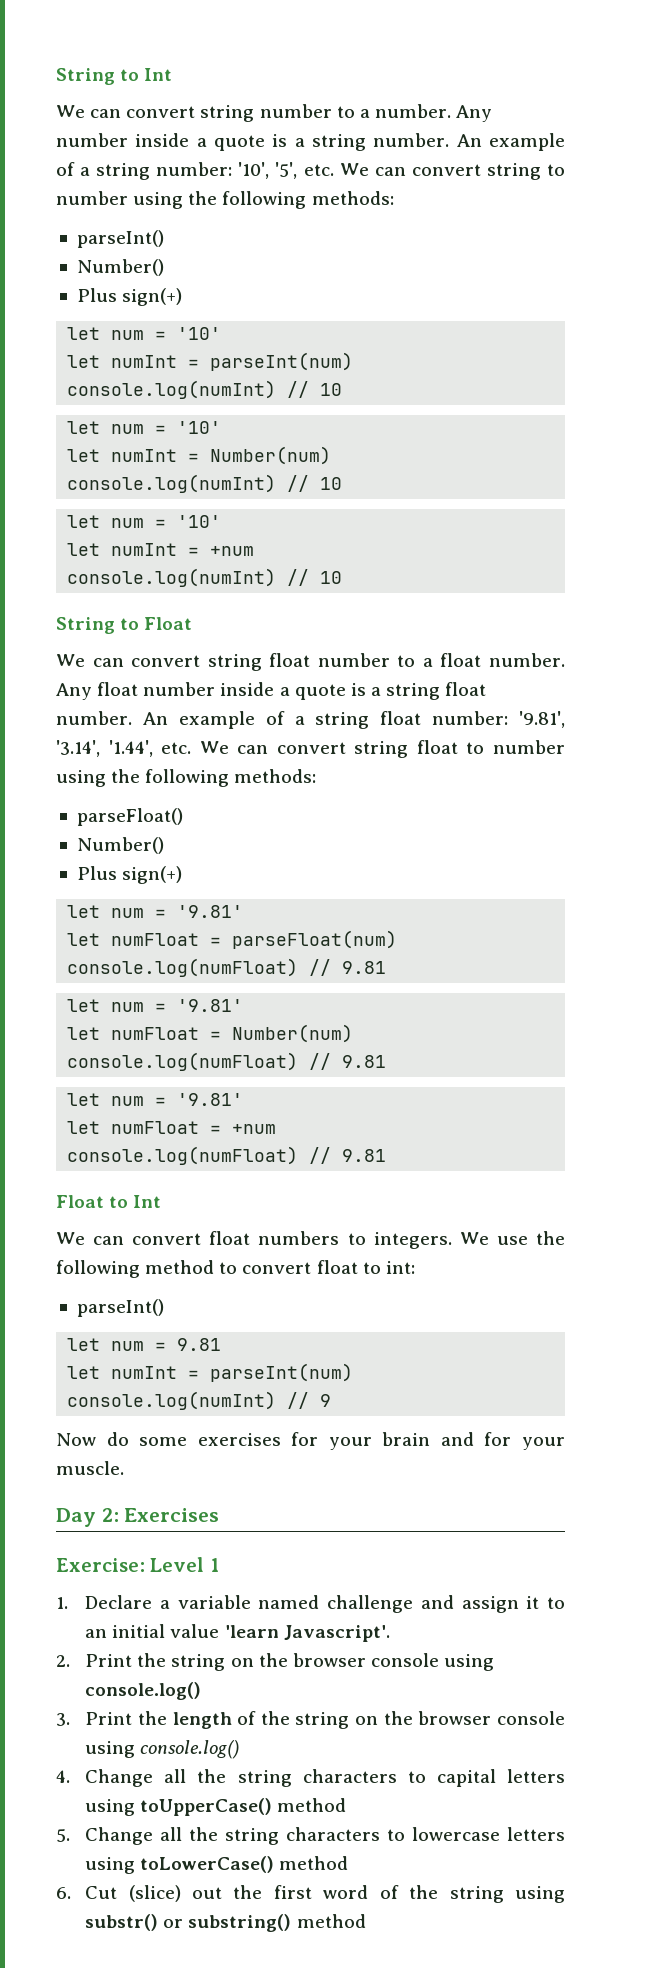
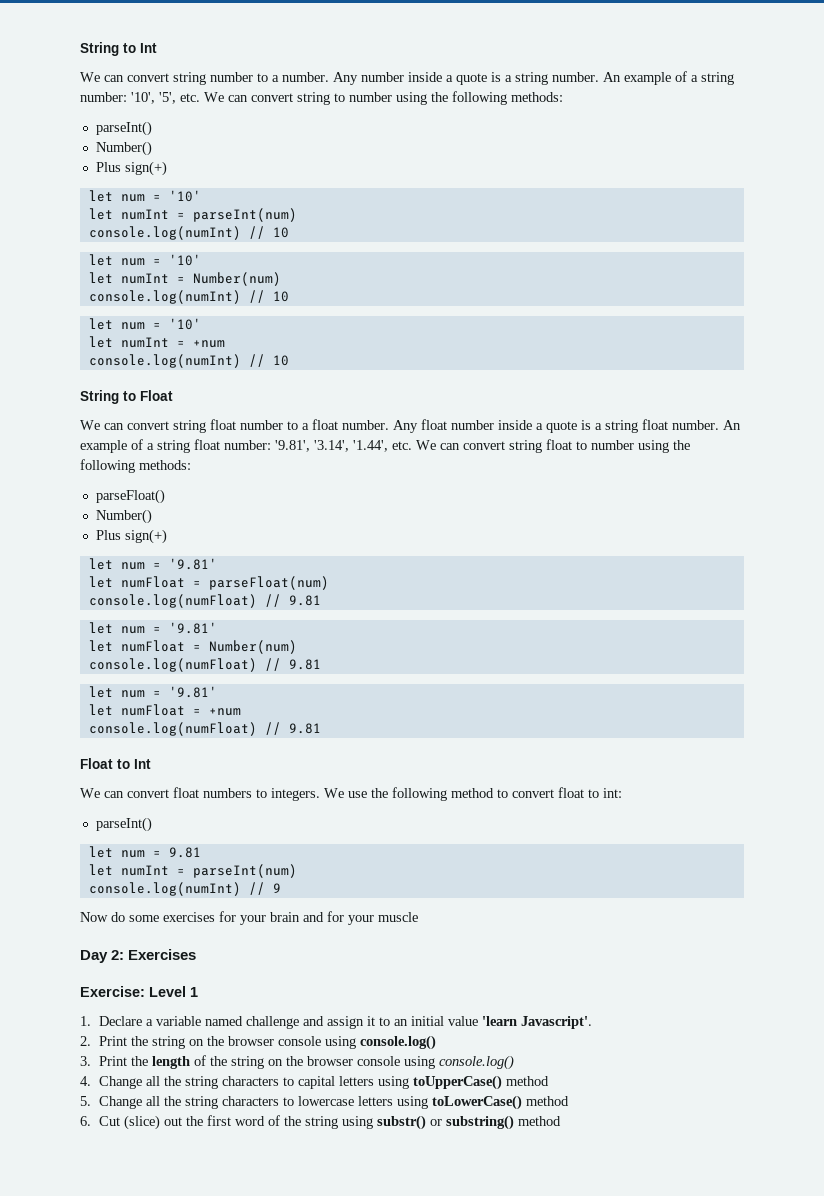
[56,1461,124,1475] muscle. -> [378,912,418,922] muscle

